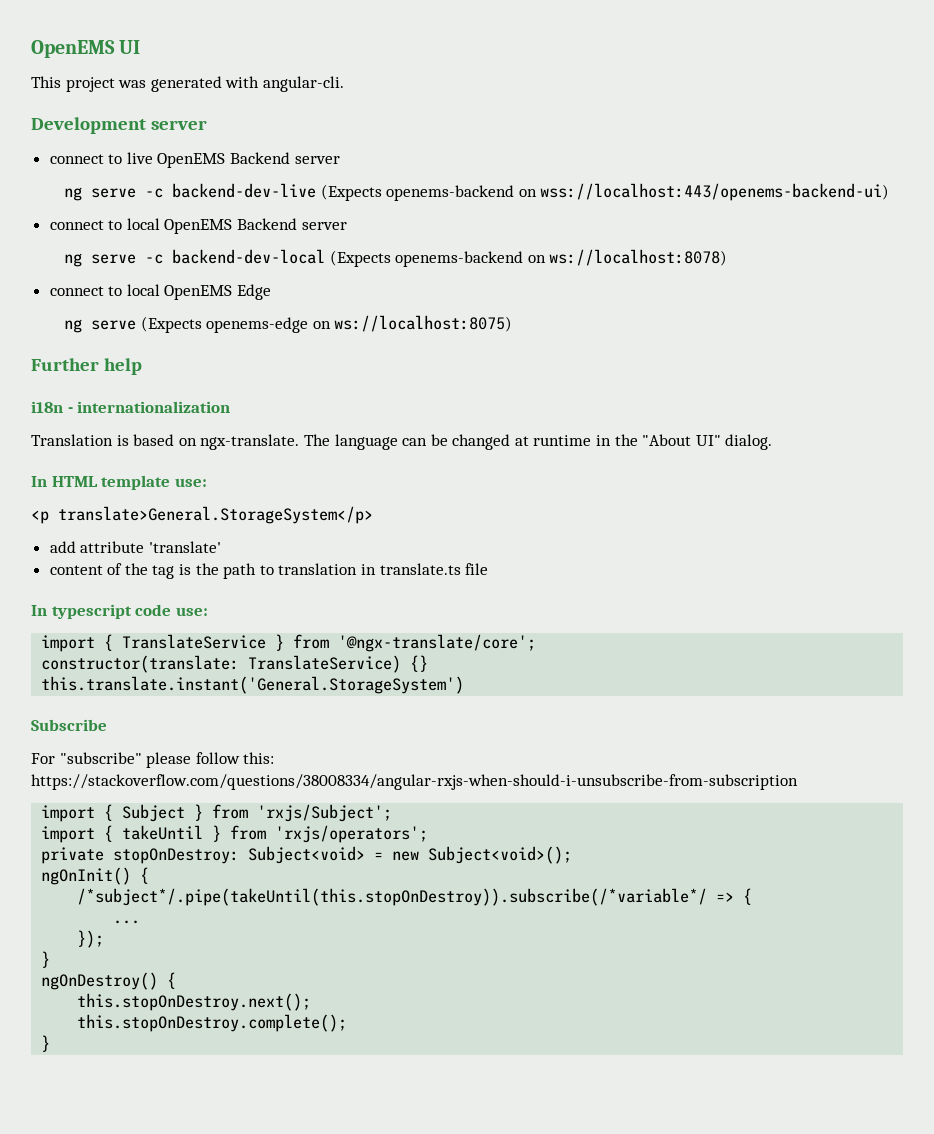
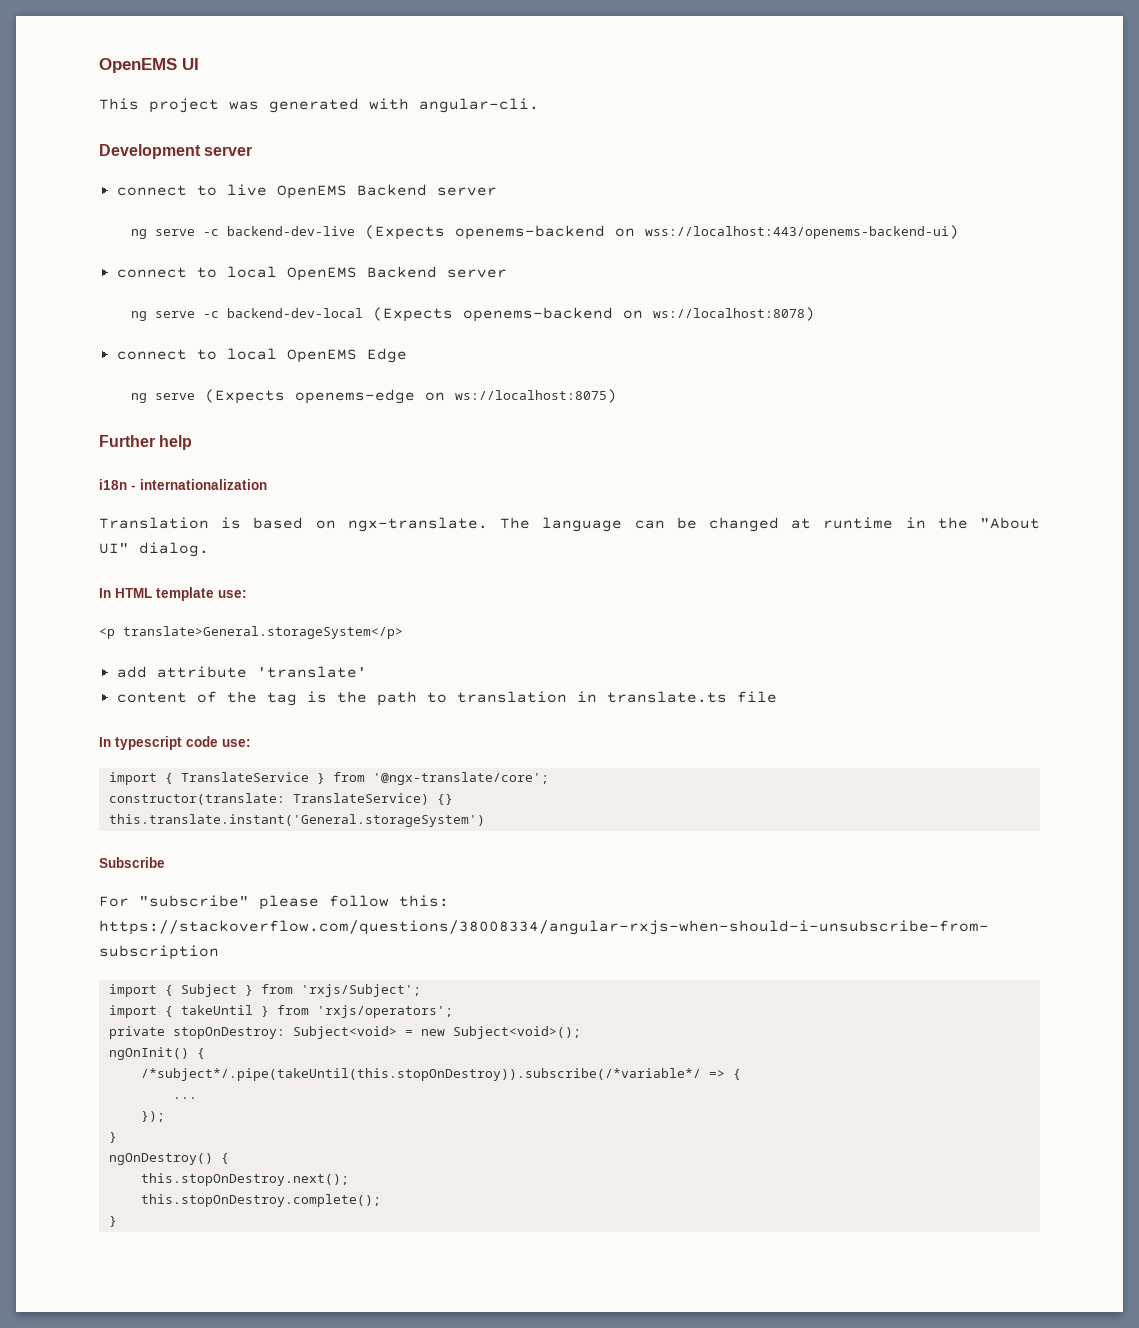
[58,506,373,524] translate>General.StorageSystem</p> -> [123,626,403,639] translate>General.storageSystem</p>
[41,676,465,694] this.translate.instant('General.StorageSystem') -> [108,814,485,827] this.translate.instant('General.storageSystem')

